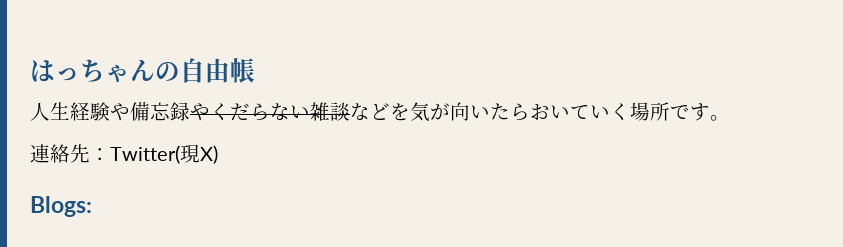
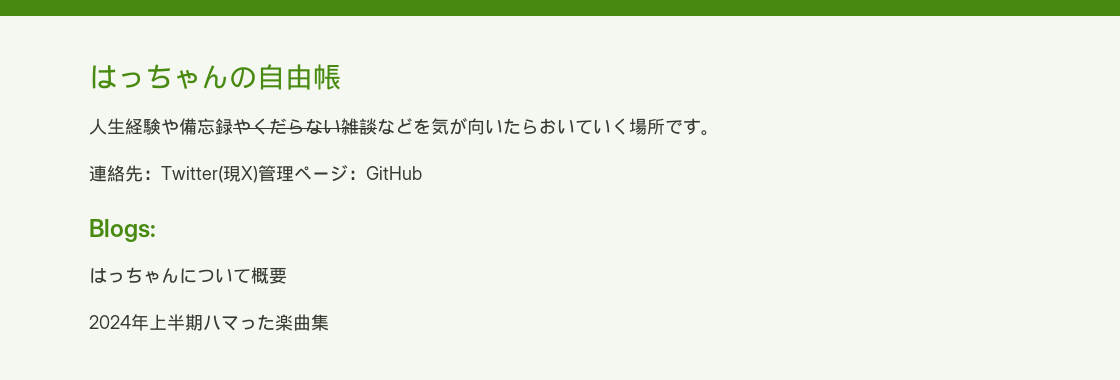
[30,196,92,217] // Blogs: -> [258,165,422,182] [89,219,156,242] [89,267,287,284] [89,314,329,331] 管理ページ：GitHub // Blogs: // はっちゃんについて概要 // 2024年上半期ハマった楽曲集

